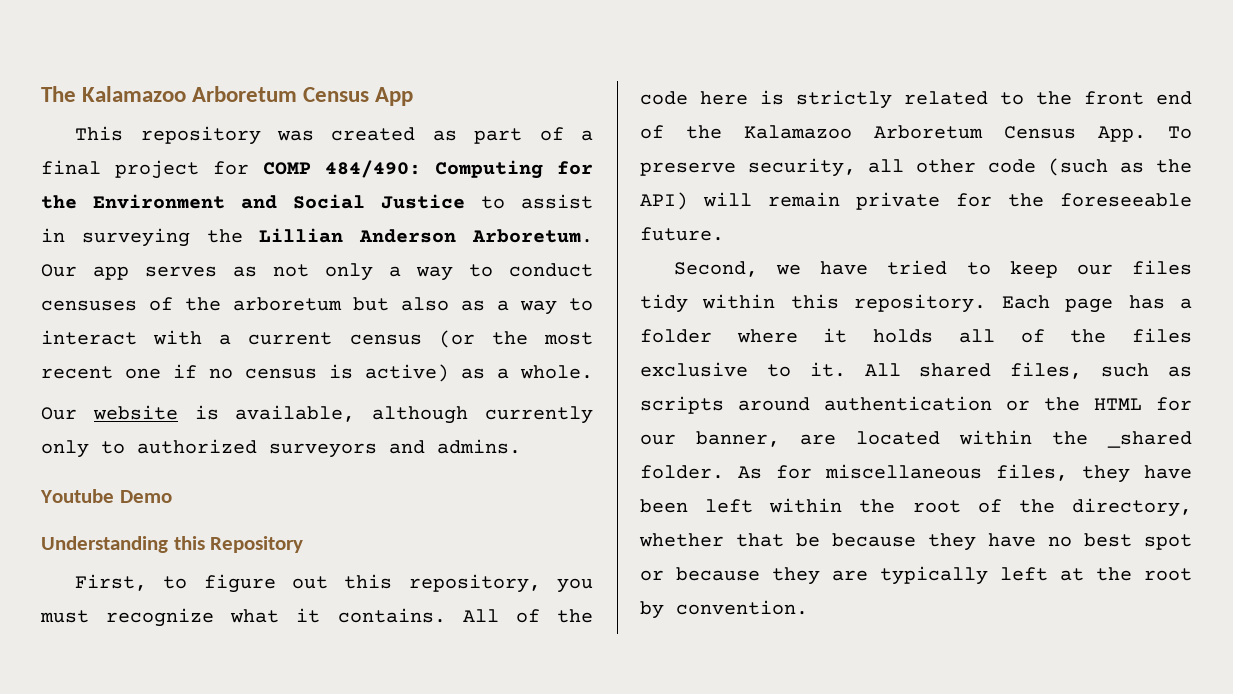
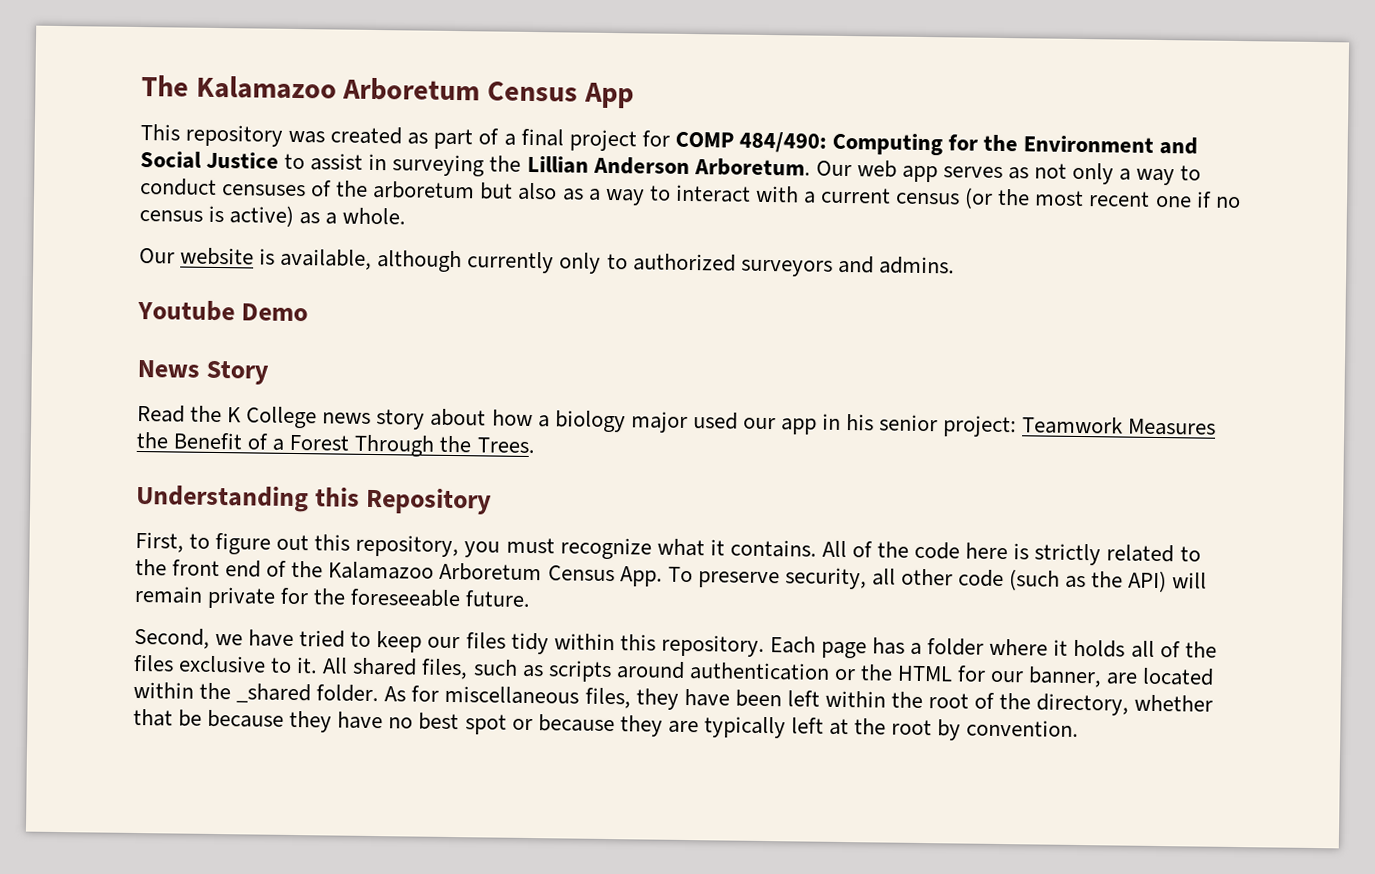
(77, 270) none -> [856,160,897,178] web
(172, 496) none -> [137,359,270,385] [137,404,1217,438] [136,431,535,457] // News Story // Read the K College news story about how a biology major used our app in his senior project: Teamwork Measures the Benefit of a Forest Through the Trees.

